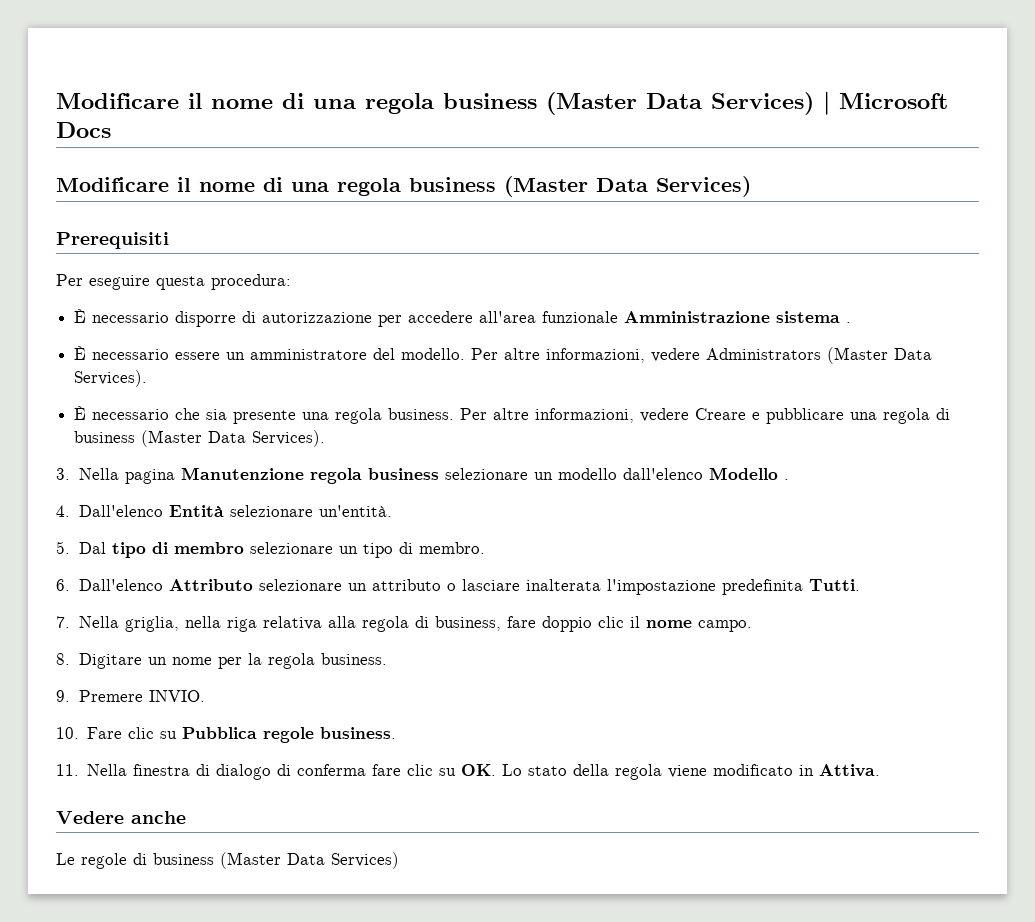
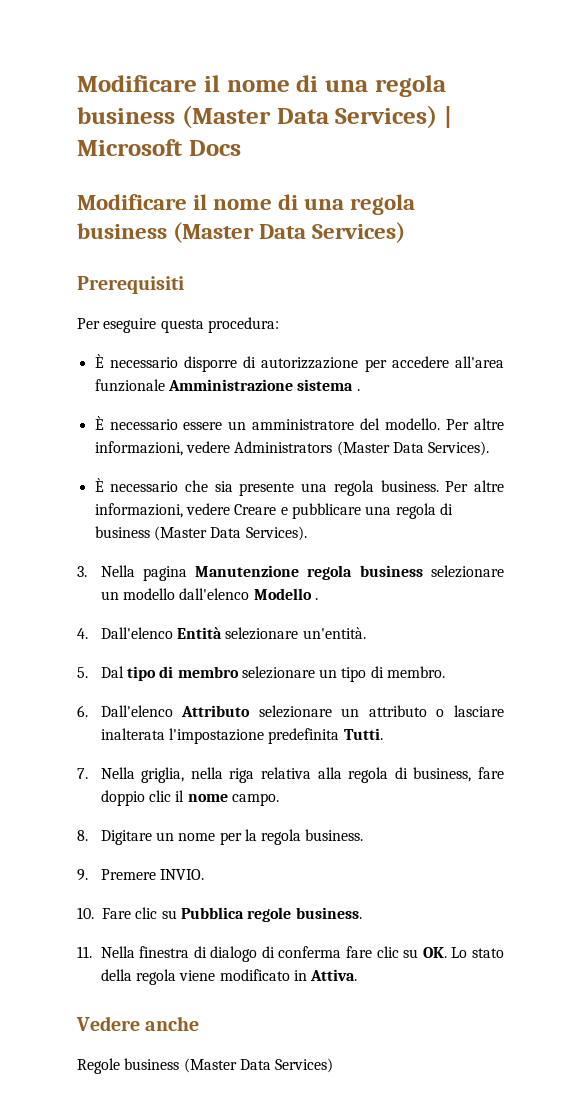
[56,853,147,869] Le regole di -> [77,1058,120,1074] Regole

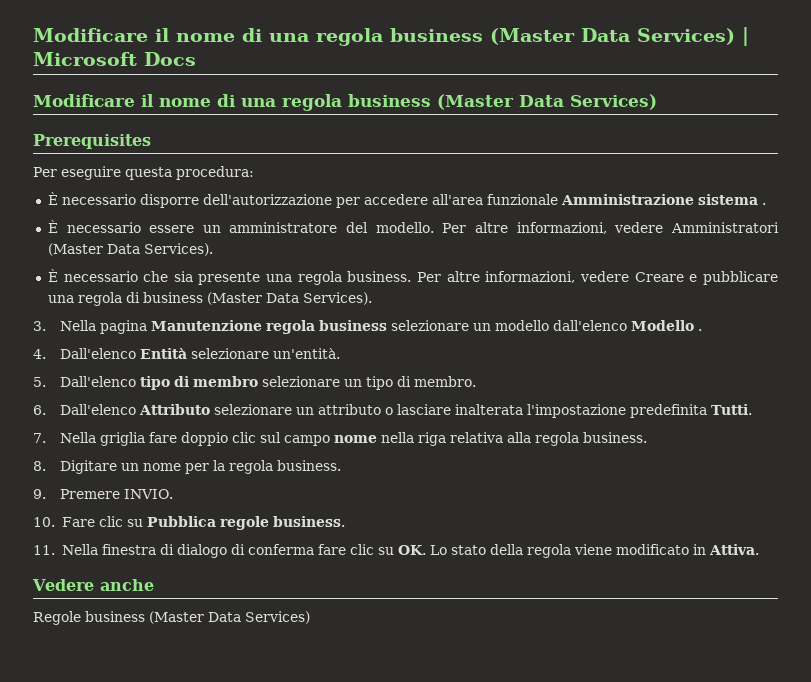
[77,276,184,294] Prerequisiti -> [33,134,151,149] Prerequisites
[243,356,359,369] di autorizzazione -> [202,194,332,205] dell'autorizzazione
[234,441,333,453] Administrators -> [670,222,779,233] Amministratori
[100,666,124,678] Dal -> [59,376,136,387] Dall'elenco
[141,767,185,783] griglia, -> [99,432,377,446] griglia fare doppio clic sul campo nome
[394,767,504,782] [100,790,279,806] di business, fare doppio clic il nome campo. -> [582,432,647,443] business.

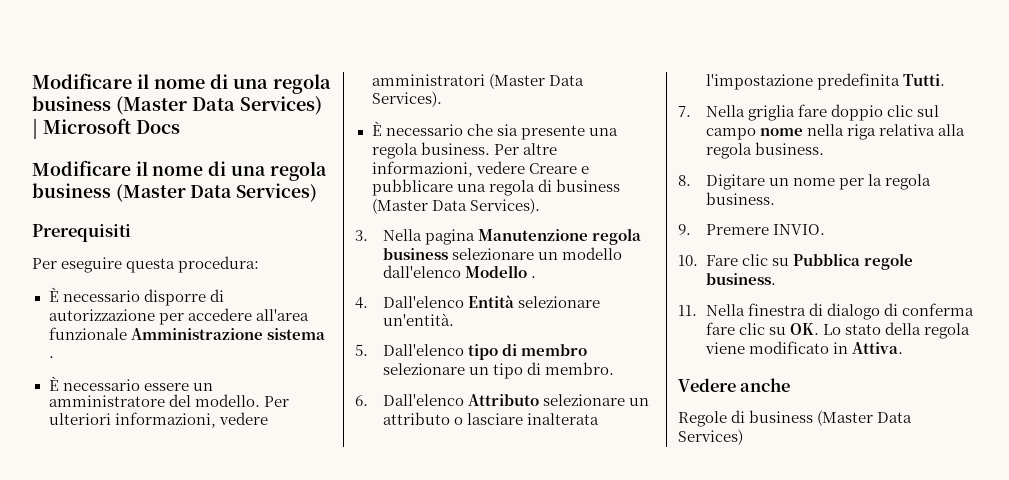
[33,134,151,149] Prerequisites -> [32,224,131,242] Prerequisiti
[202,194,332,205] dell'autorizzazione -> [209,289,224,302] [48,309,155,321] di autorizzazione
[475,222,779,234] altre informazioni, vedere Amministratori -> [48,412,268,428] [371,74,485,86] ulteriori informazioni, vedere amministratori
(81, 618) none -> [731,410,746,423] di

